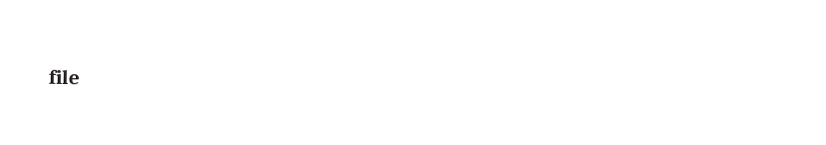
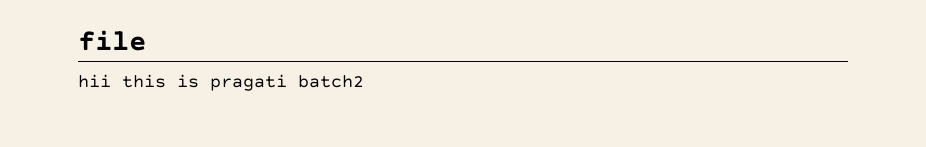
(81, 76) none -> [78,74,364,91] // hii this is pragati batch2

